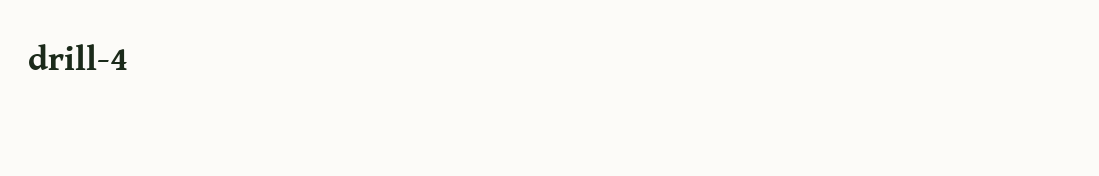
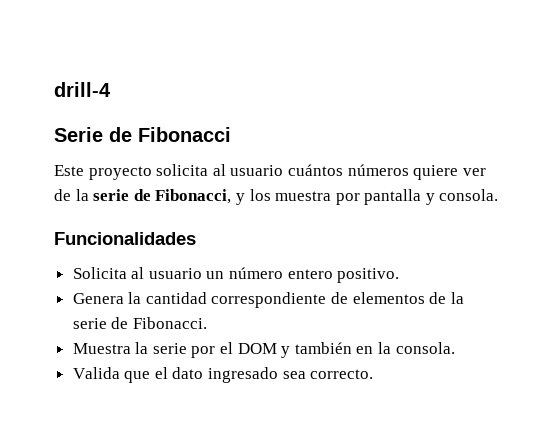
(128, 57) none -> [54,127,231,142] [54,164,486,180] [54,189,499,205] [54,232,196,245] [72,267,400,283] [72,292,464,308] [72,317,207,329] [72,342,455,358] [72,367,374,383] // Serie de Fibonacci // Este proyecto solicita al usuario cuántos números quiere ver de la serie de Fibonacci, y los muestra por pantalla y consola. // Funcionalidades // Solicita al usuario un número entero positivo. // Genera la cantidad correspondiente de elementos de la serie de Fibonacci. // Muestra la serie por el DOM y también en la consola. // Valida que el dato ingresado sea correcto.

